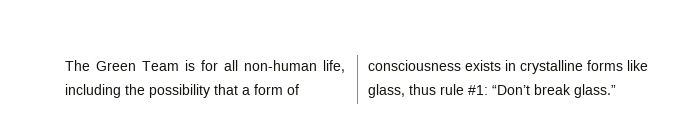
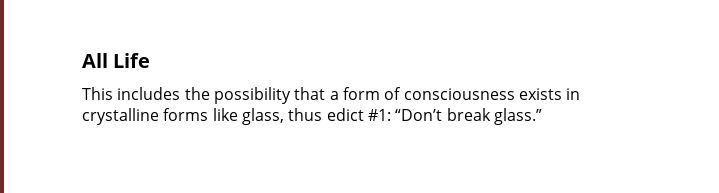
[65,60,345,73] [65,84,121,98] The Green Team is for all non-human life, including -> [82,53,151,68] [82,87,181,100] All Life // This includes
[440,84,464,95] rule -> [326,108,364,121] edict

